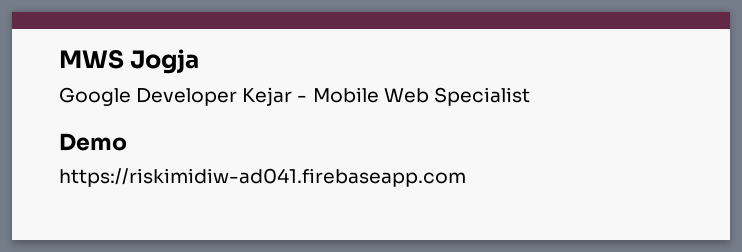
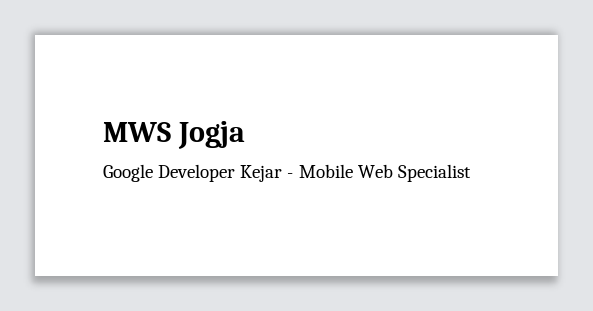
[59,133,127,151] [59,168,466,187] // Demo // https://riskimidiw-ad041.firebaseapp.com -> (471, 173) none

